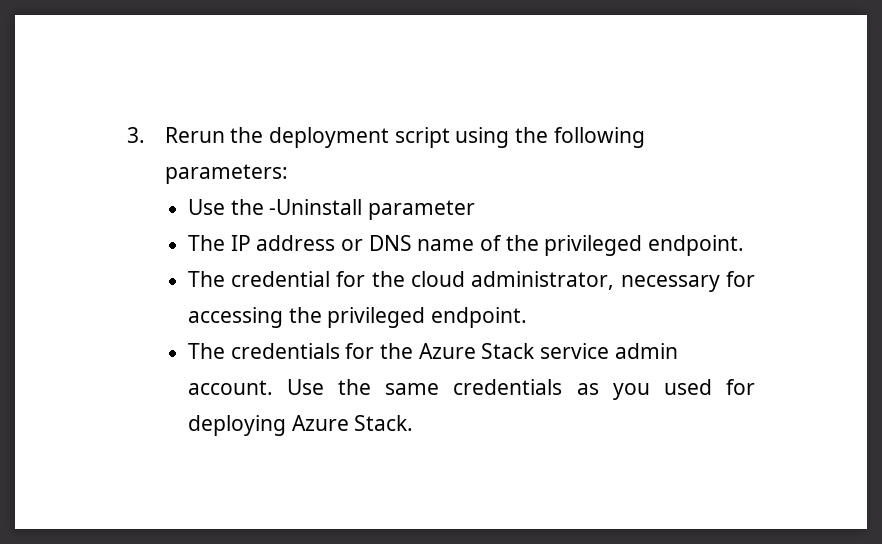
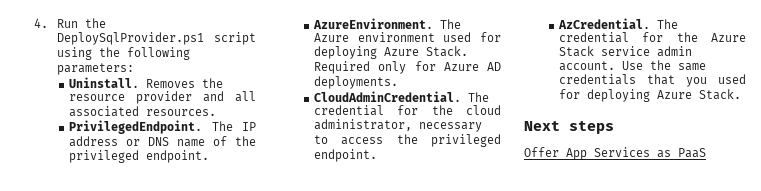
[127,127,390,148] 3. Rerun the deployment -> [34,18,106,28] [56,32,204,45] 4. Run the DeploySqlProvider.ps1
[187,199,475,220] Use the -Uninstall parameter // -> [69,77,224,88] [69,91,256,104] [69,106,217,117] [69,120,203,134] Uninstall. Removes the resource provider and all associated resources. // PrivilegedEndpoint.
(744, 245) none -> [313,18,462,29] [314,32,501,42] [314,46,469,59] [314,61,501,74] [314,76,399,89] [314,91,462,102] AzureEnvironment. The Azure environment used for deploying Azure Stack. Required only for Azure AD deployments. // CloudAdminCredential.
[725,271,755,287] [187,307,527,328] [187,343,340,359] for accessing the privileged endpoint. // The credentials -> [314,134,501,147] [314,149,378,162] [558,18,679,29] [559,32,630,43] to access the privileged endpoint. // AzCredential. The credential
[576,383,599,395] as -> [647,74,676,85] that
(414, 423) none -> [524,121,614,134] [524,147,706,160] // Next steps // Offer App Services as PaaS

